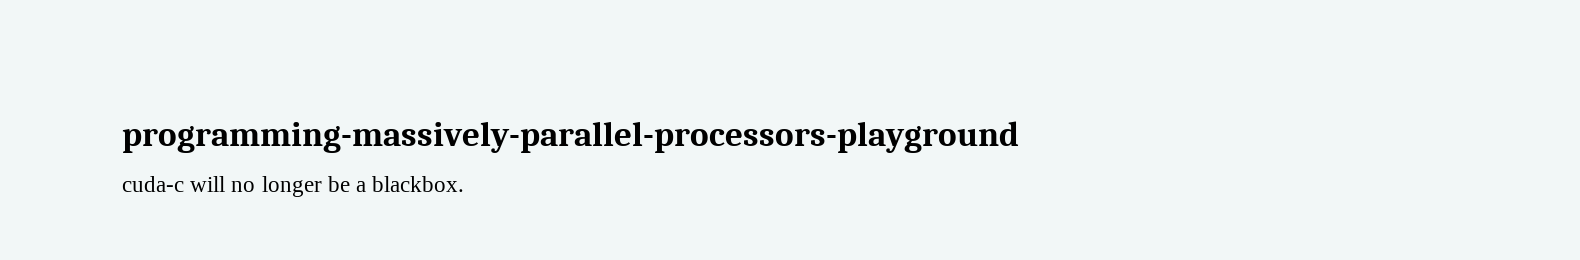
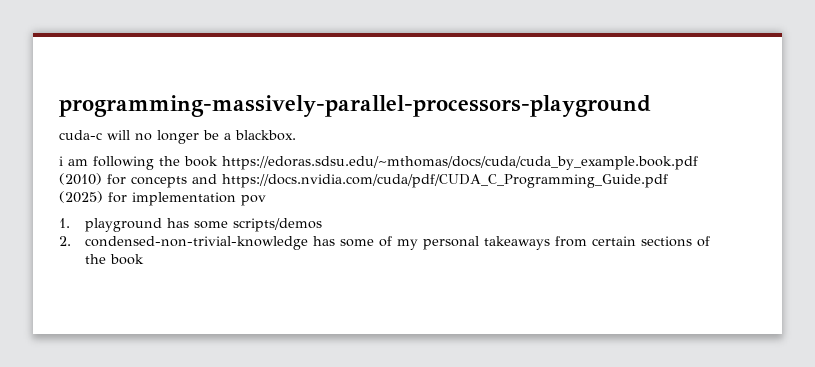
(465, 184) none -> [59,156,698,170] [59,173,668,188] [59,191,266,206] [59,218,322,232] [59,236,710,250] [84,254,144,265] // i am following the book https://edoras.sdsu.edu/~mthomas/docs/cuda/cuda_by_example.book.pdf (2010) for concepts and https://docs.nvidia.com/cuda/pdf/CUDA_C_Programming_Guide.pdf (2025) for implementation pov // 1. playground has some scripts/demos // 2. condensed-non-trivial-knowledge has some of my personal takeaways from certain sections of the book

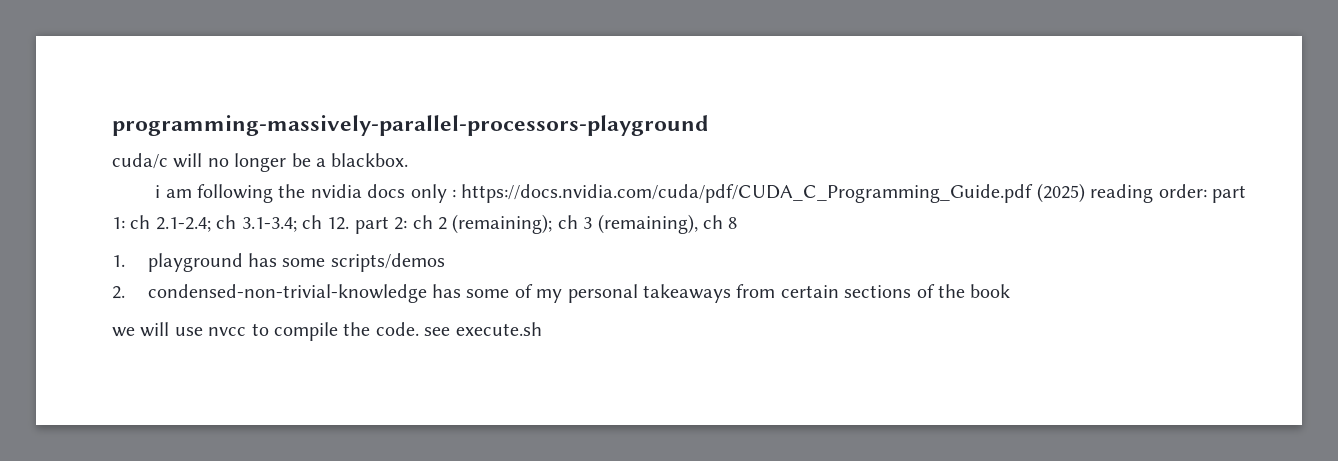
[59,130,102,140] cuda-c -> [112,153,168,169] cuda/c
[184,156,698,170] [59,173,668,188] [59,191,266,206] book https://edoras.sdsu.edu/~mthomas/docs/cuda/cuda_by_example.book.pdf (2010) for concepts and https://docs.nvidia.com/cuda/pdf/CUDA_C_Programming_Guide.pdf (2025) for implementation pov -> [310,183,1246,203] [112,214,738,234] nvidia docs only : https://docs.nvidia.com/cuda/pdf/CUDA_C_Programming_Guide.pdf (2025) reading order: part 1: ch 2.1-2.4; ch 3.1-3.4; ch 12. part 2: ch 2 (remaining); ch 3 (remaining), ch 8
(144, 259) none -> [112,322,542,341] // we will use nvcc to compile the code. see execute.sh

